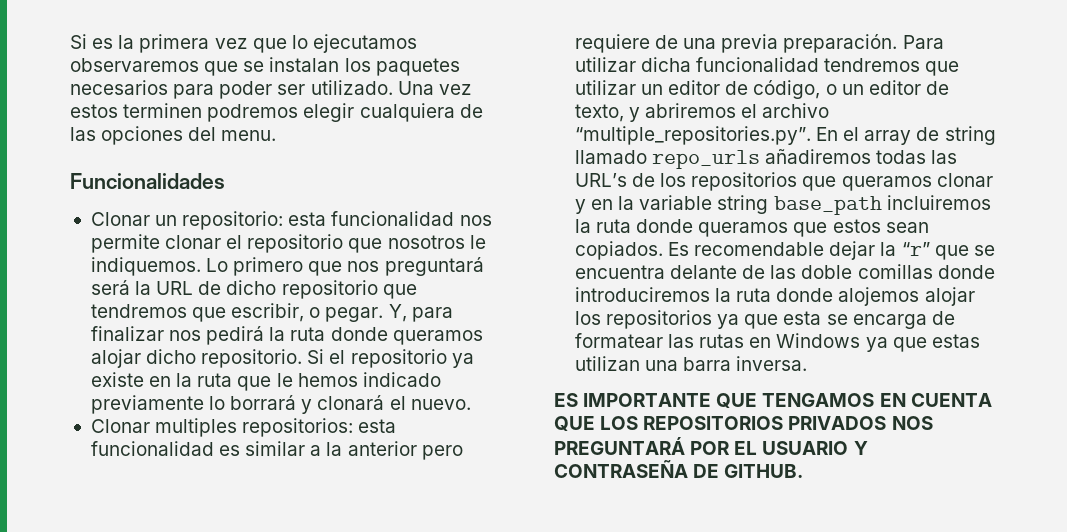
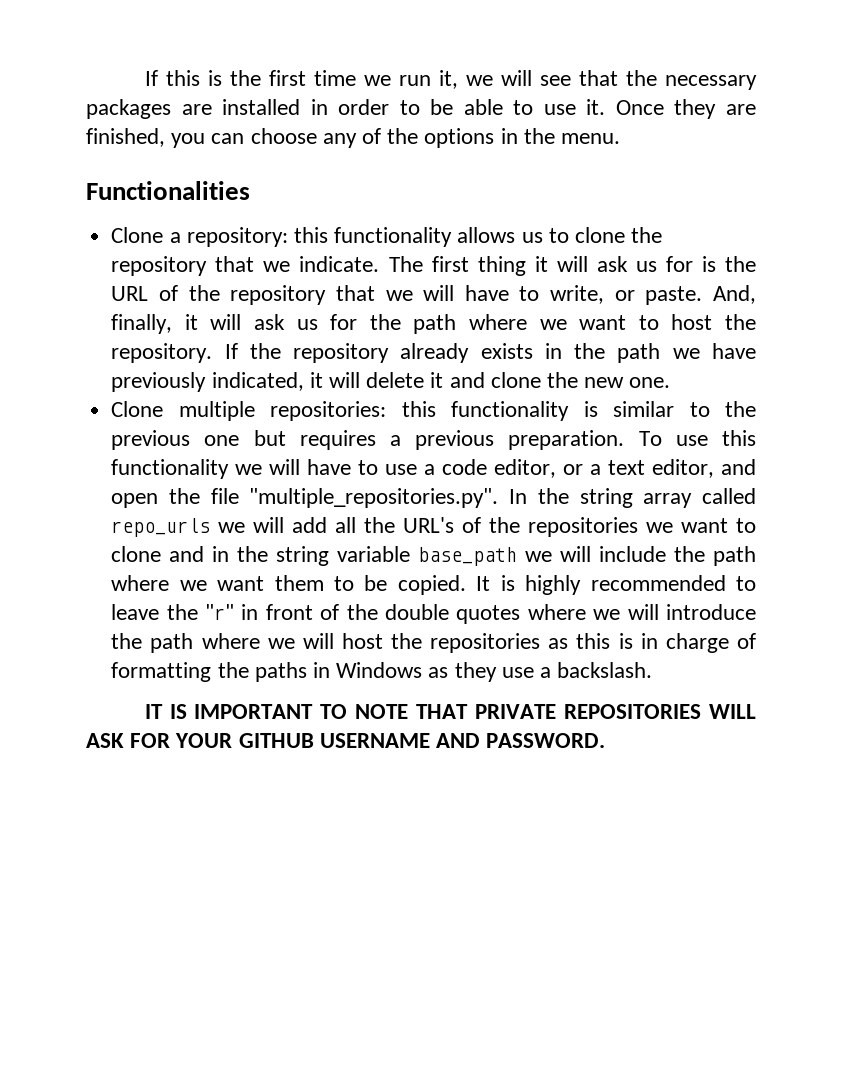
[70,34,417,53] [70,57,460,76] [70,80,472,99] [70,103,483,122] [70,126,277,145] [70,173,225,189] [90,211,492,230] [90,234,486,253] [90,257,484,276] [90,280,417,299] [90,303,453,322] [90,326,483,345] [90,349,474,368] [90,372,441,391] [90,395,471,414] [90,418,397,437] [90,441,463,460] [574,34,944,53] [574,57,960,76] [574,80,949,99] [574,103,830,122] [574,126,996,145] [574,149,958,169] [574,172,993,191] [574,195,991,215] [574,219,929,237] [574,241,995,260] [574,264,995,279] [574,287,975,306] [574,310,955,329] [574,333,980,352] [574,356,808,371] [554,393,992,408] [554,416,933,431] [554,437,868,455] [554,460,804,478] Si es la primera vez que lo ejecutamos observaremos que se instalan los paquetes necesarios para poder ser utilizado. Una vez estos terminen podremos elegir cualquiera de las opciones del menu. // Funcionalidades // Clonar un repositorio: esta funcionalidad nos permite clonar el repositorio que nosotros le indiquemos. Lo primero que nos preguntará será la URL de dicho repositorio que tendremos que escribir, o pegar. Y, para finalizar nos pedirá la ruta donde queramos alojar dicho repositorio. Si el repositorio ya existe en la ruta que le hemos indicado previamente lo borrará y clonará el nuevo. // Clonar multiples repositorios: esta funcionalidad es similar a la anterior pero requiere de una previa preparación. Para utilizar dicha funcionalidad tendremos que utilizar un editor de código, o un editor de texto, y abriremos el archivo “multiple_repositories.py”. En el array de string llamado repo_urls añadiremos todas las URL’s de los repositorios que queramos clonar y en la variable string base_path incluiremos la ruta donde queramos que estos sean copiados. Es recomendable dejar la “r” que se encuentra delante de las doble comillas donde introduciremos la ruta donde alojemos alojar los repositorios ya que esta se encarga de formatear las rutas en Windows ya que estas utilizan una barra inversa. // ES IMPORTANTE QUE TENGAMOS EN CUENTA QUE LOS REPOSITORIOS PRIVADOS NOS PREGUNTARÁ POR EL USUARIO Y CONTRASEÑA DE GITHUB. -> [144,70,757,90] [86,99,757,119] [86,128,621,148] [86,181,250,200] [111,227,663,247] [111,256,757,276] [111,285,756,305] [111,314,757,334] [111,343,756,363] [111,372,671,392] [111,401,756,421] [111,430,756,450] [111,459,756,479] [111,488,756,508] [111,517,757,537] [111,546,757,566] [111,575,756,595] [111,604,756,624] [111,633,757,653] [111,662,653,682] [144,704,756,719] [86,733,606,748] If this is the first time we run it, we will see that the necessary packages are installed in order to be able to use it. Once they are finished, you can choose any of the options in the menu. // Functionalities // Clone a repository: this functionality allows us to clone the repository that we indicate. The first thing it will ask us for is the URL of the repository that we will have to write, or paste. And, finally, it will ask us for the path where we want to host the repository. If the repository already exists in the path we have previously indicated, it will delete it and clone the new one. // Clone multiple repositories: this functionality is similar to the previous one but requires a previous preparation. To use this functionality we will have to use a code editor, or a text editor, and open the file "multiple_repositories.py". In the string array called repo_urls we will add all the URL's of the repositories we want to clone and in the string variable base_path we will include the path where we want them to be copied. It is highly recommended to leave the "r" in front of the double quotes where we will introduce the path where we will host the repositories as this is in charge of formatting the paths in Windows as they use a backslash. // IT IS IMPORTANT TO NOTE THAT PRIVATE REPOSITORIES WILL ASK FOR YOUR GITHUB USERNAME AND PASSWORD.

